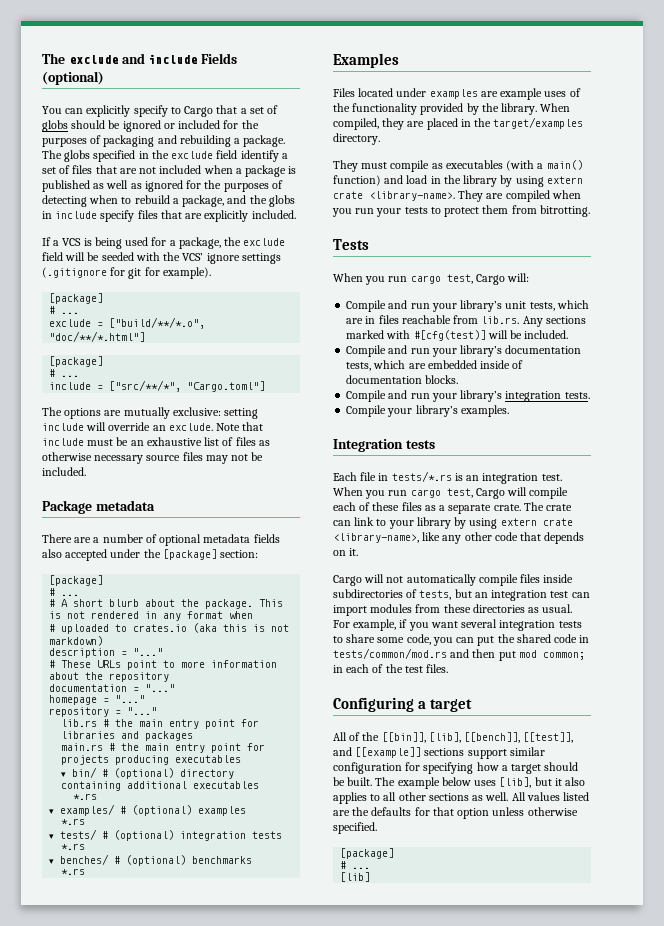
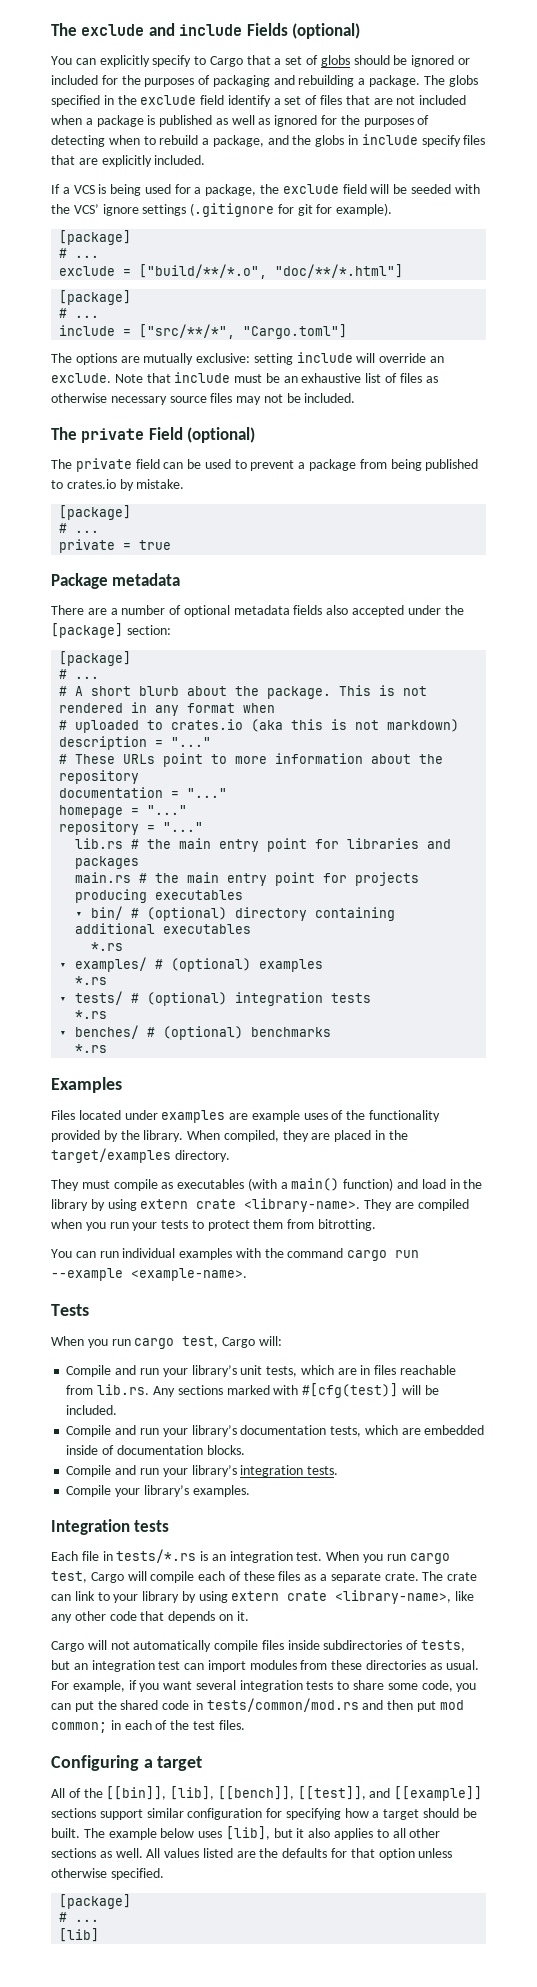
(86, 471) none -> [51,427,256,443] [51,458,479,472] [51,479,185,491] [59,505,132,520] [59,523,100,533] [59,539,172,553] // The private Field (optional) // The private field can be used to prevent a package from being published to crates.io by mistake. // [package] // # ... // private = true
(590, 211) none -> [51,1248,420,1261] [51,1268,247,1281] // You can run individual examples with the command cargo run --example <example-name>.

